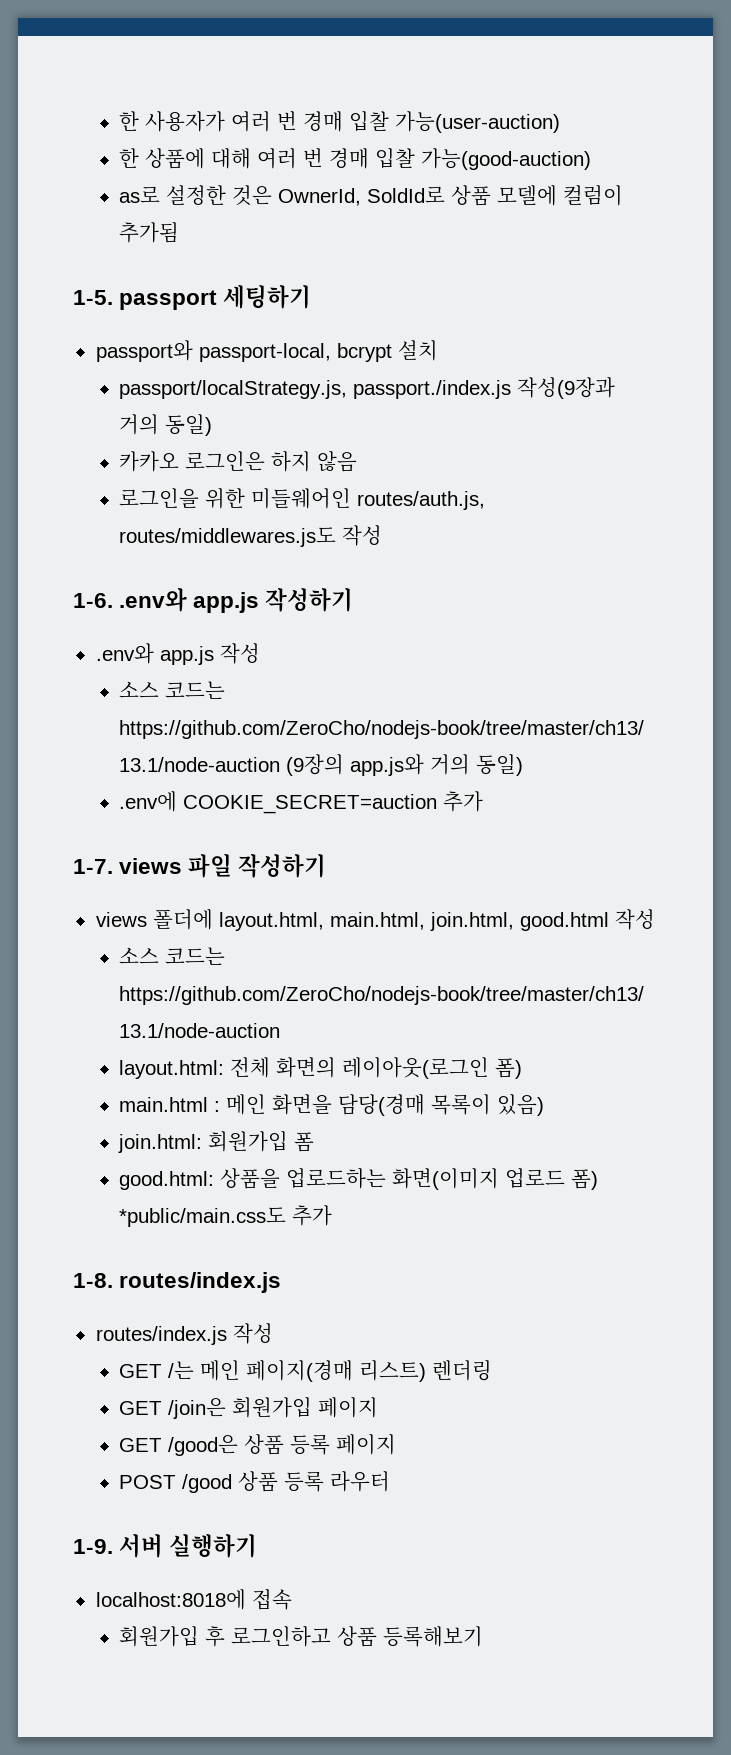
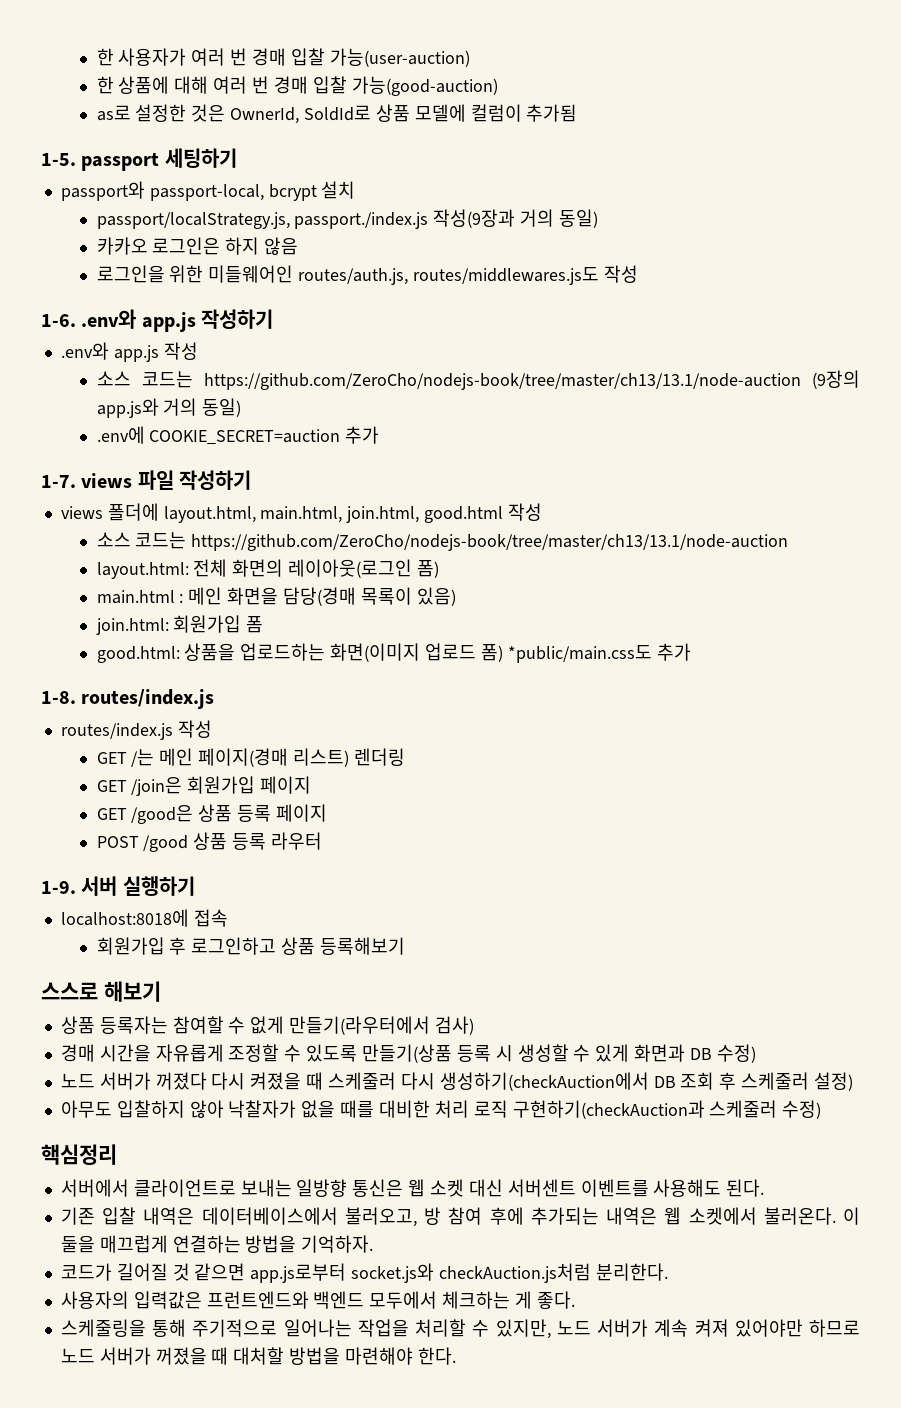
(483, 1636) none -> [41,981,161,1002] [60,1016,474,1035] [60,1044,756,1063] [60,1072,853,1091] [60,1100,822,1119] [41,1144,117,1165] [60,1179,765,1197] [60,1207,861,1227] [60,1235,374,1253] [60,1263,668,1283] [60,1291,575,1309] [60,1319,861,1339] [60,1347,456,1365] // 스스로 해보기 // 상품 등록자는 참여할 수 없게 만들기(라우터에서 검사) // 경매 시간을 자유롭게 조정할 수 있도록 만들기(상품 등록 시 생성할 수 있게 화면과 DB 수정) // 노드 서버가 꺼졌다 다시 켜졌을 때 스케줄러 다시 생성하기(checkAuction에서 DB 조회 후 스케줄러 설정) // 아무도 입찰하지 않아 낙찰자가 없을 때를 대비한 처리 로직 구현하기(checkAuction과 스케줄러 수정) // 핵심정리 // 서버에서 클라이언트로 보내는 일방향 통신은 웹 소켓 대신 서버센트 이벤트를 사용해도 된다. // 기존 입찰 내역은 데이터베이스에서 불러오고, 방 참여 후에 추가되는 내역은 웹 소켓에서 불러온다. 이 둘을 매끄럽게 연결하는 방법을 기억하자. // 코드가 길어질 것 같으면 app.js로부터 socket.js와 checkAuction.js처럼 분리한다. // 사용자의 입력값은 프런트엔드와 백엔드 모두에서 체크하는 게 좋다. // 스케줄링을 통해 주기적으로 일어나는 작업을 처리할 수 있지만, 노드 서버가 계속 켜져 있어야만 하므로 노드 서버가 꺼졌을 때 대처할 방법을 마련해야 한다.

